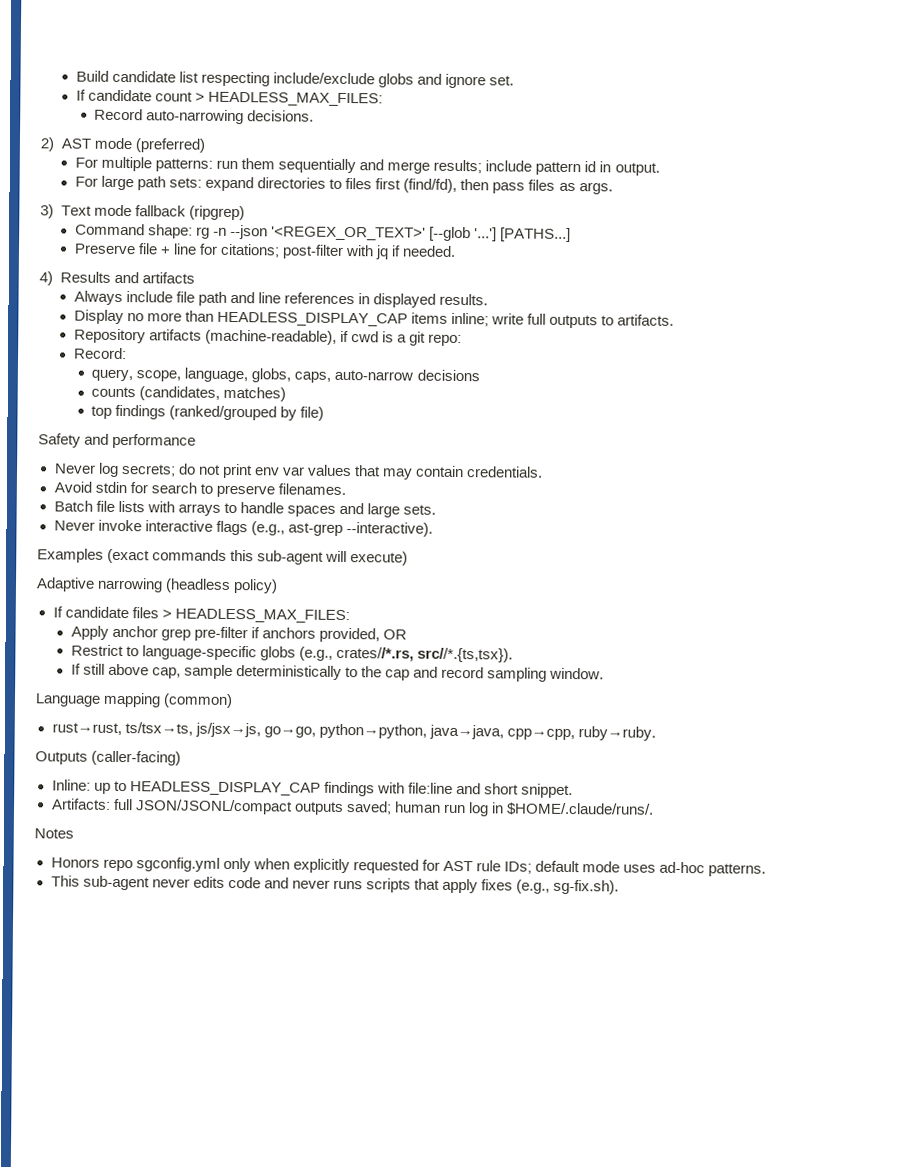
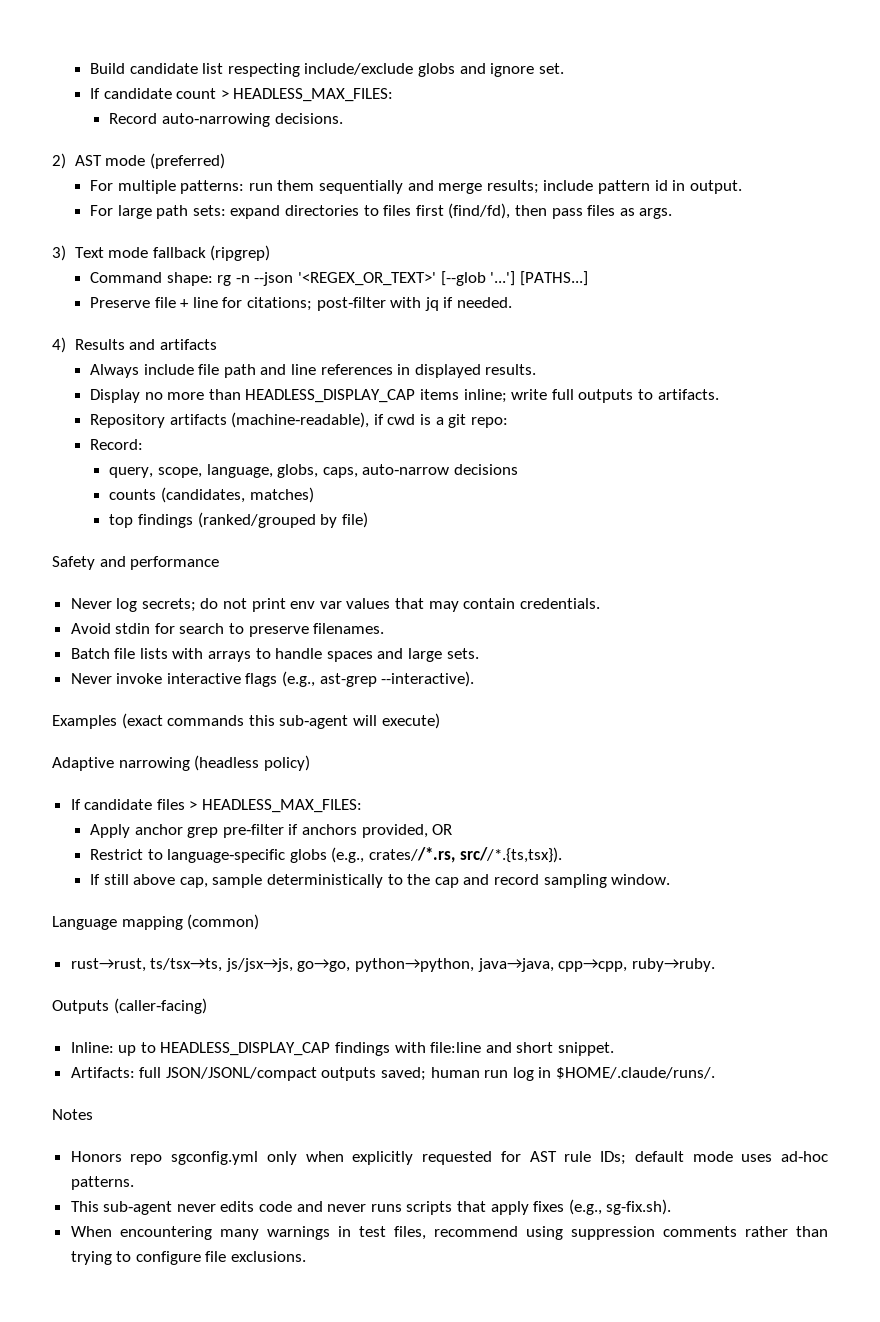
(620, 887) none -> [70,1226,828,1240] [70,1251,307,1265] // When encountering many warnings in test files, recommend using suppression comments rather than trying to configure file exclusions.

